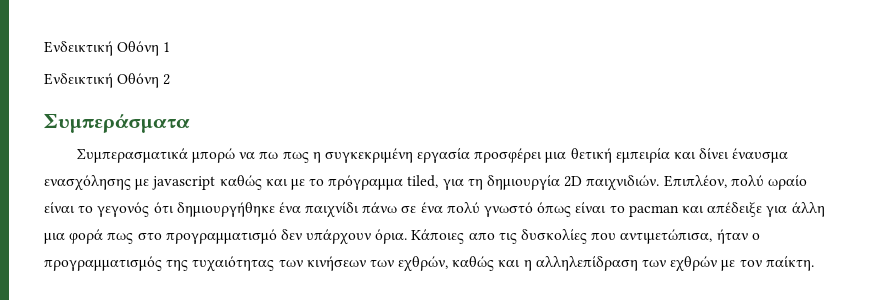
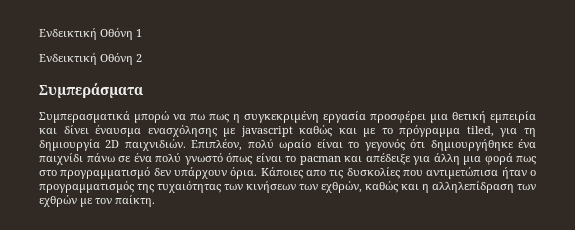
[620,229,713,244] αντιμετώπισα, -> [426,167,499,179] αντιμετώπισα

